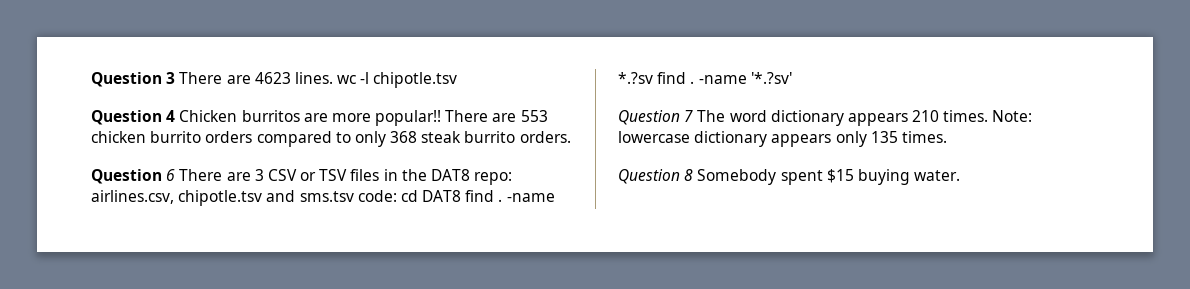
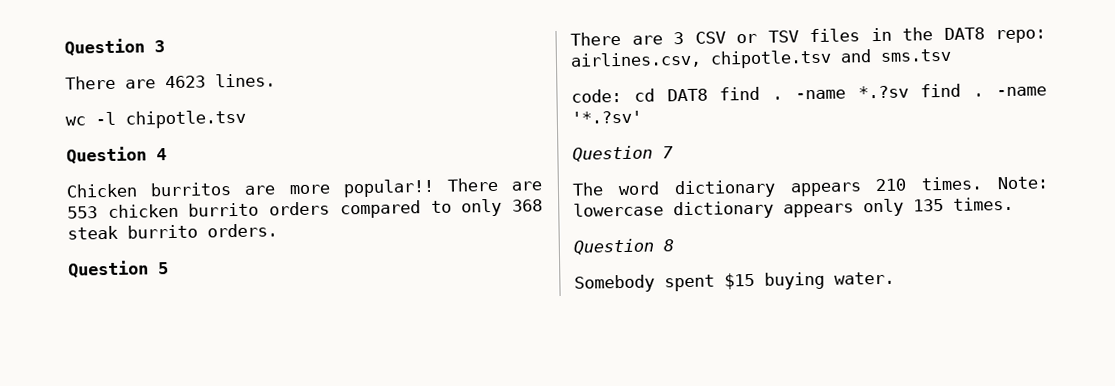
(176, 78) none -> (165, 46) //
(333, 78) none -> (276, 80) //
(176, 116) none -> (167, 154) //
[166,169,176,181] 6 -> [158,262,169,275] 5 //
(354, 196) none -> (951, 55) //
(694, 116) none -> (674, 152) //
(694, 175) none -> (674, 245) //

